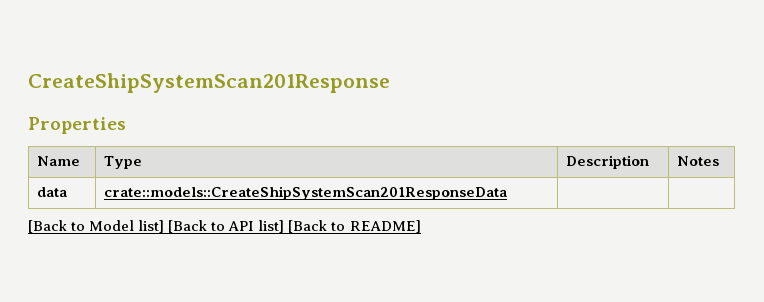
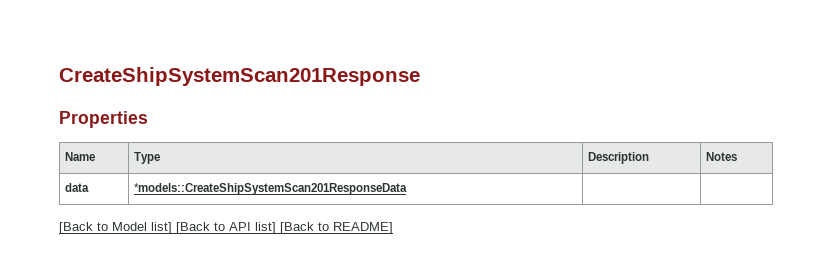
[103,186,507,200] crate::models::CreateShipSystemScan201ResponseData -> [134,183,408,195] *models::CreateShipSystemScan201ResponseData

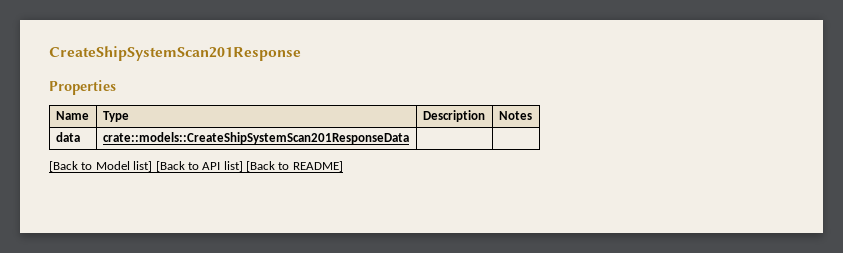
[134,183,408,195] *models::CreateShipSystemScan201ResponseData -> [102,132,409,144] crate::models::CreateShipSystemScan201ResponseData

